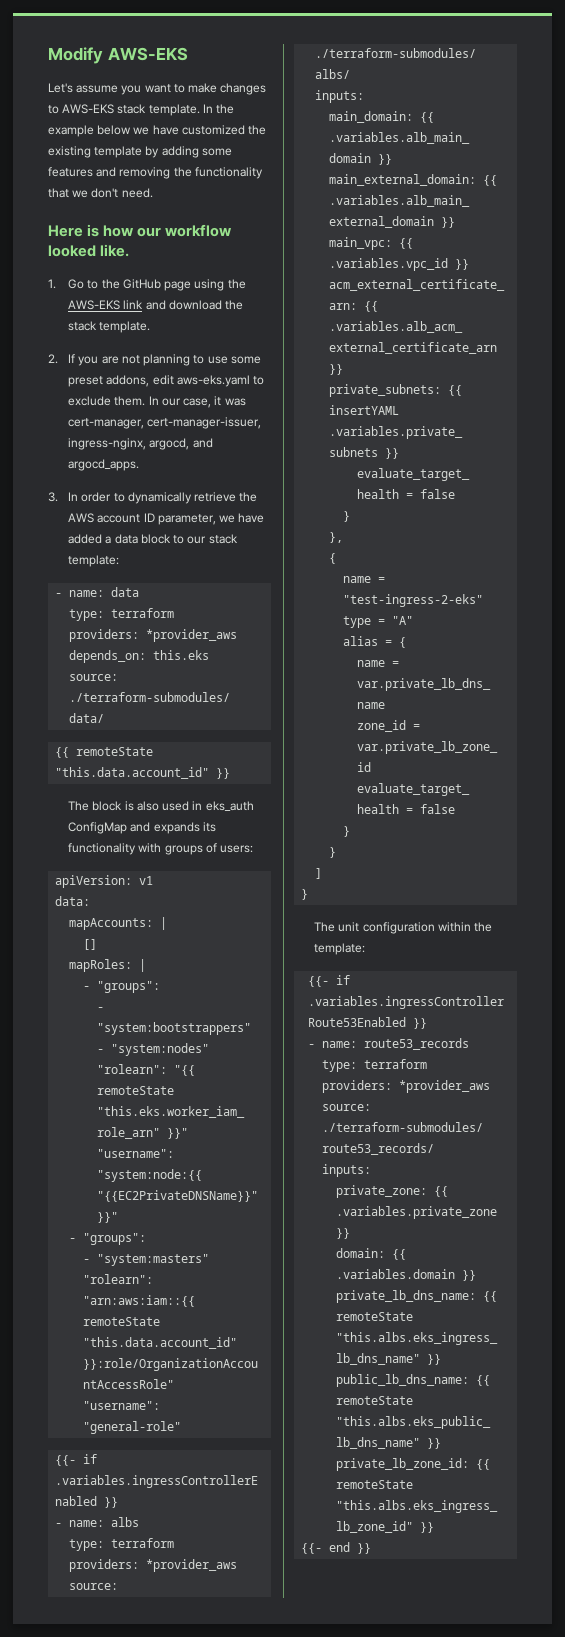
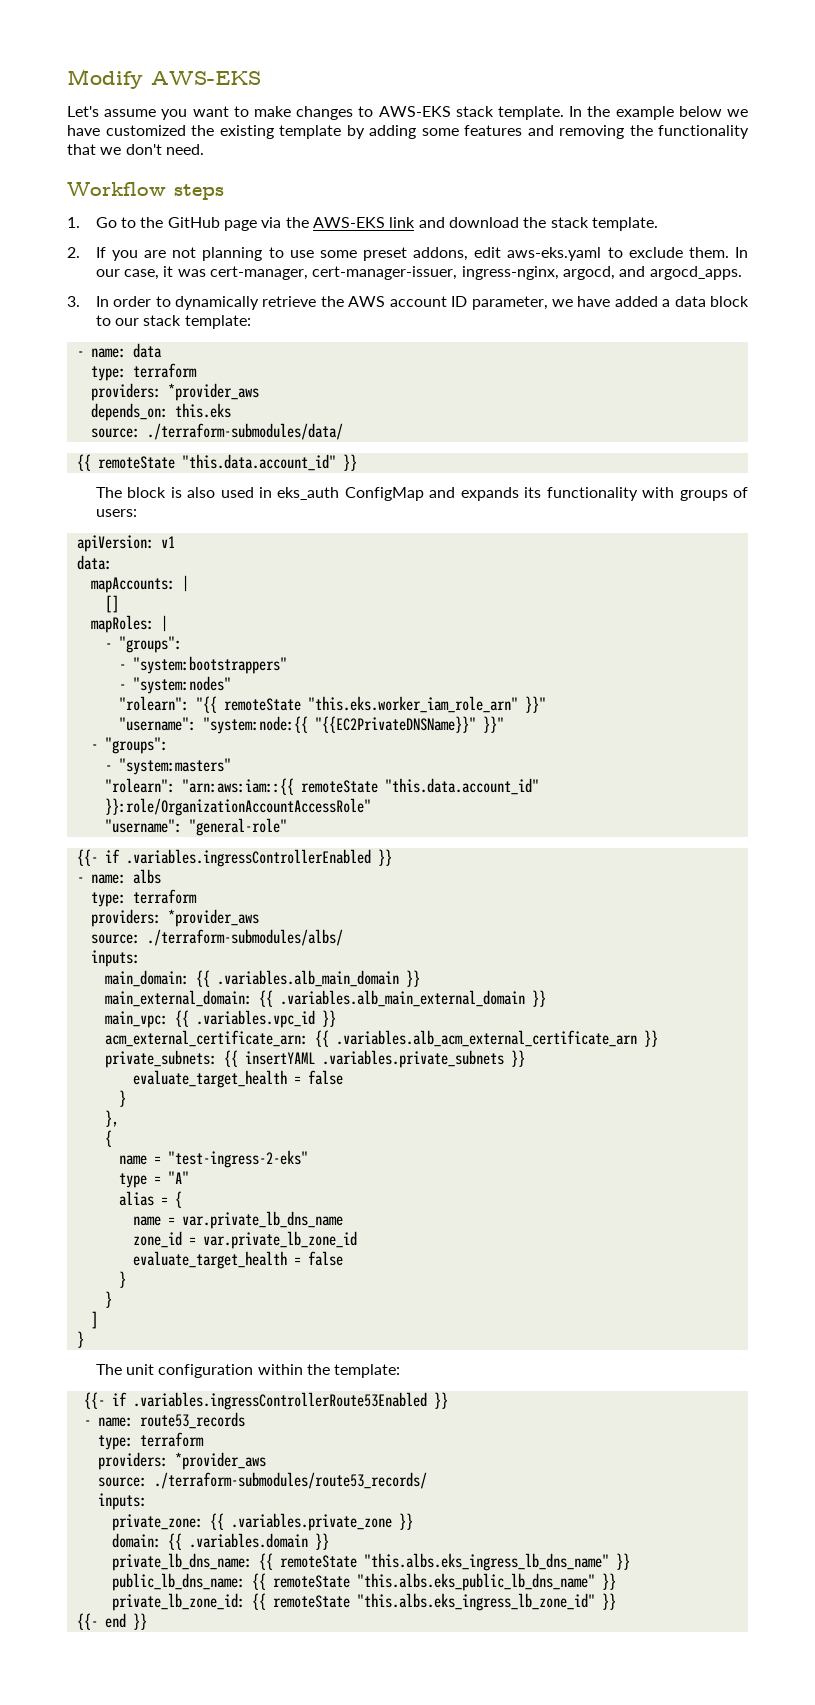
[48,224,233,237] [48,244,130,257] Here is how our workflow looked like. -> [67,182,224,200] Workflow steps
[194,279,225,291] using -> [261,217,282,228] via

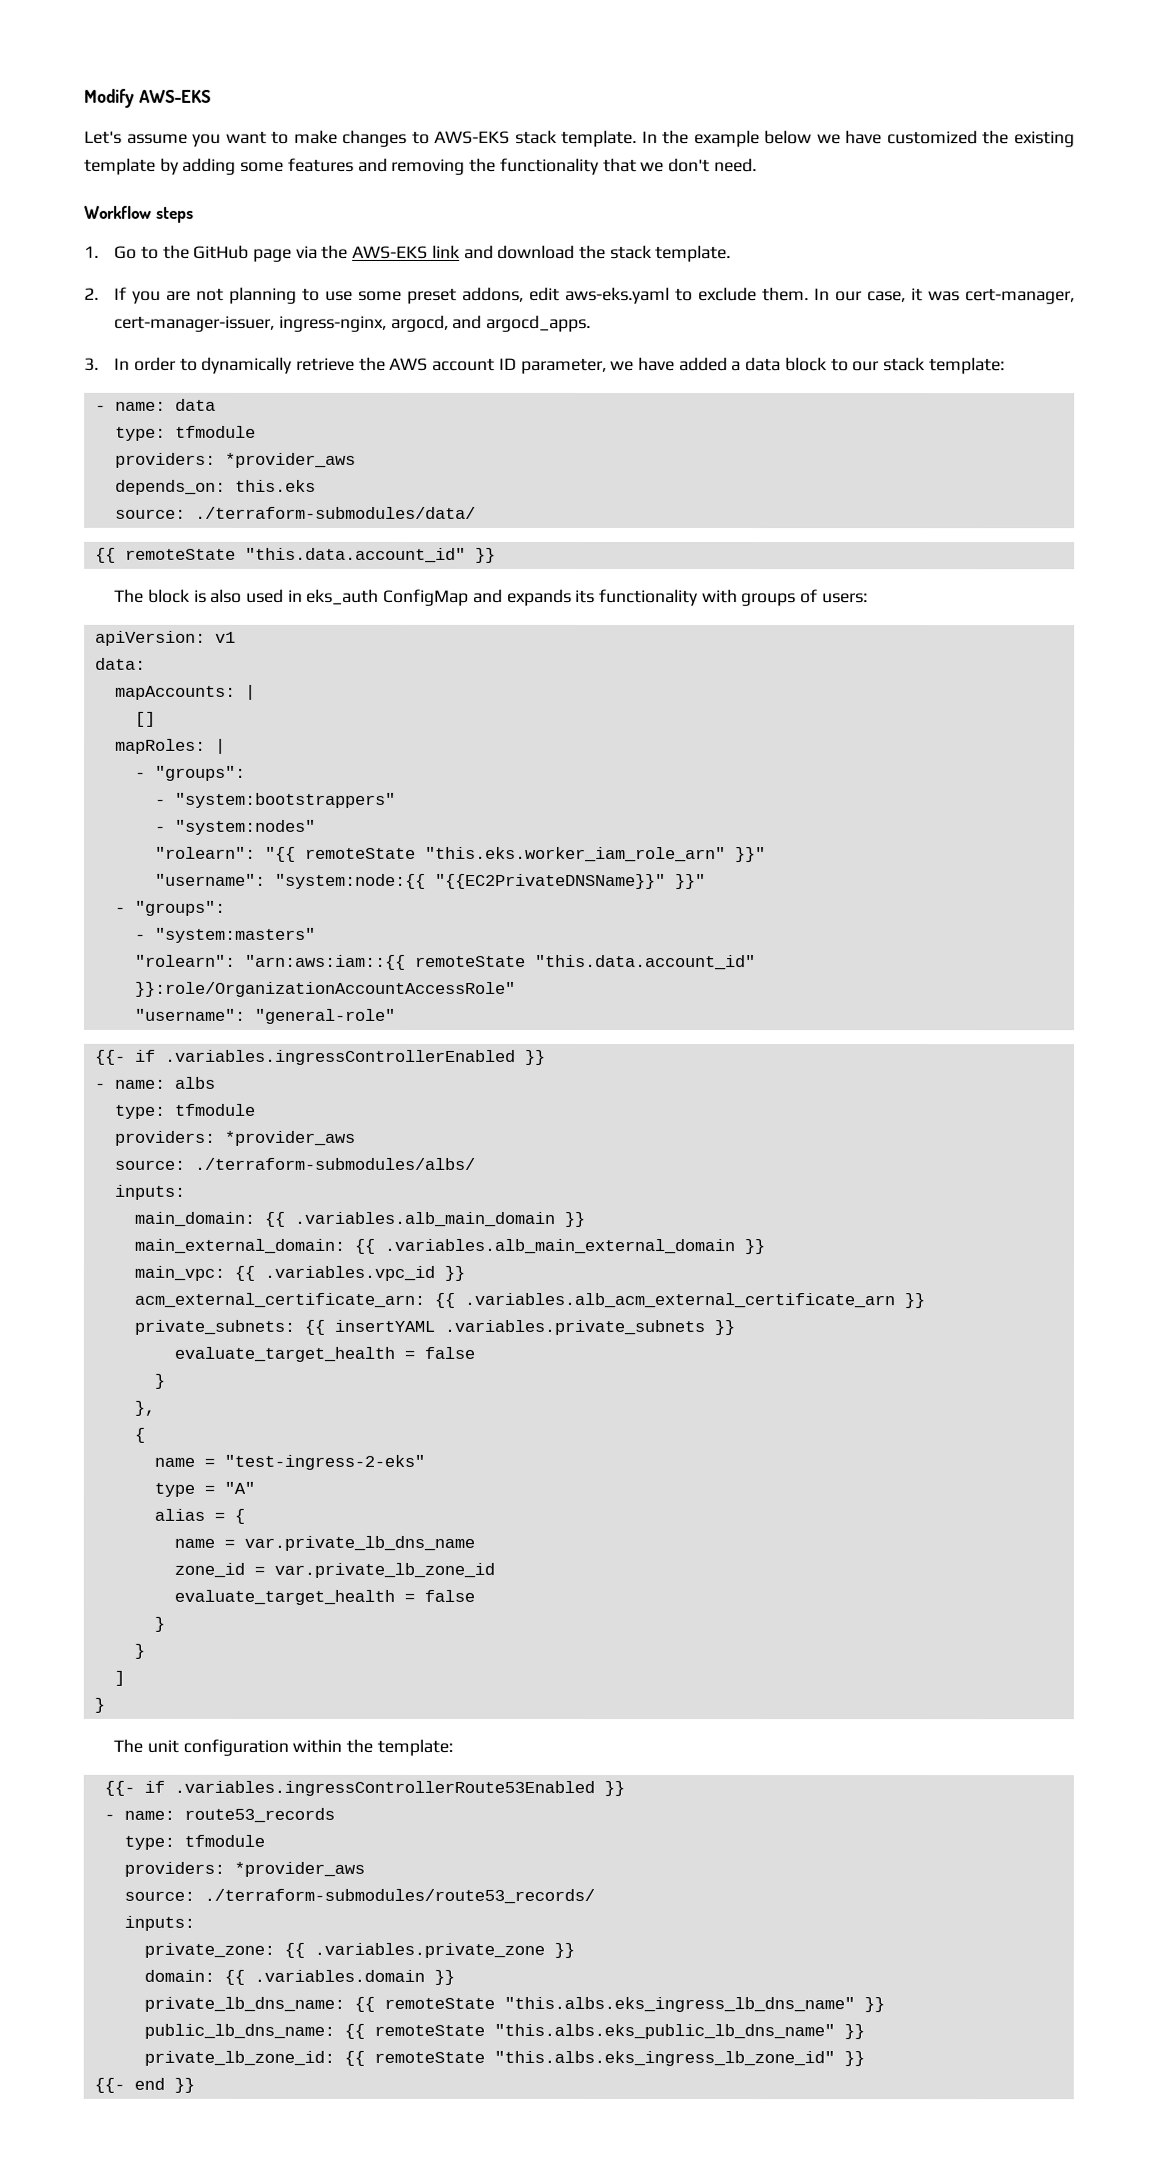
[132,363,197,378] terraform -> [174,425,256,438] tfmodule
[132,889,197,904] terraform -> [173,1103,255,1116] tfmodule
[139,1432,204,1447] terraform -> [183,1834,265,1847] tfmodule

